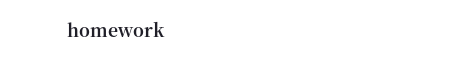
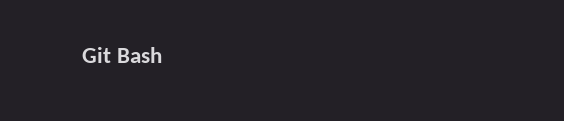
[67,21,165,37] homework -> [82,47,163,63] Git Bash

